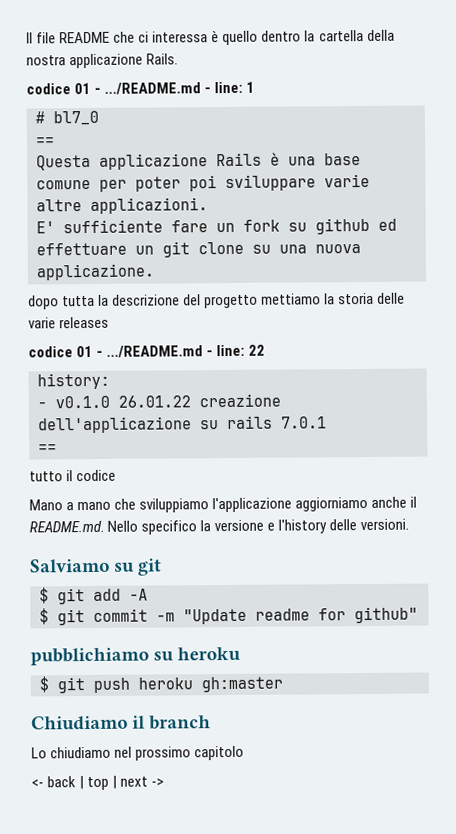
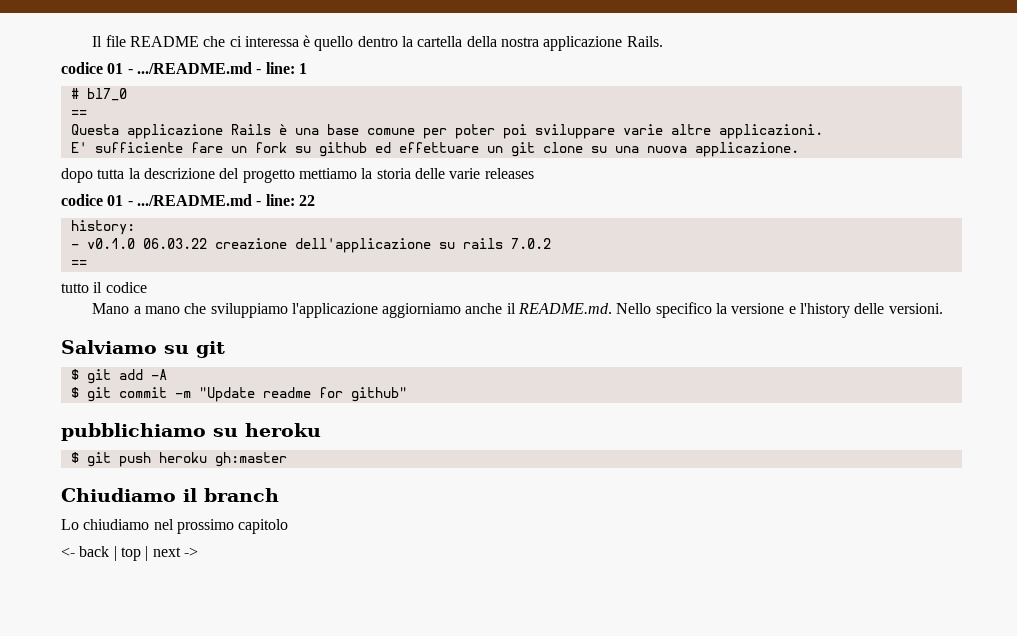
[118,395,191,408] 26.01.22 -> [142,238,207,249] 06.03.22
[280,416,327,429] 7.0.1 -> [510,238,551,249] 7.0.2

